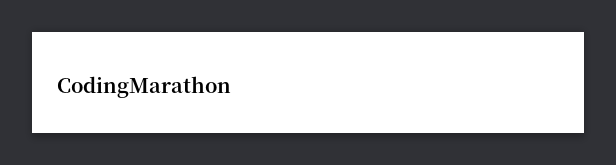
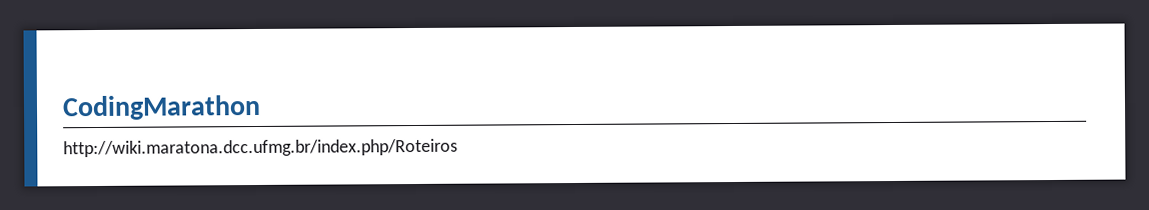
(231, 87) none -> [63,138,458,158] // http://wiki.maratona.dcc.ufmg.br/index.php/Roteiros

